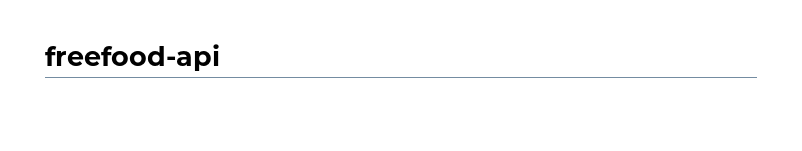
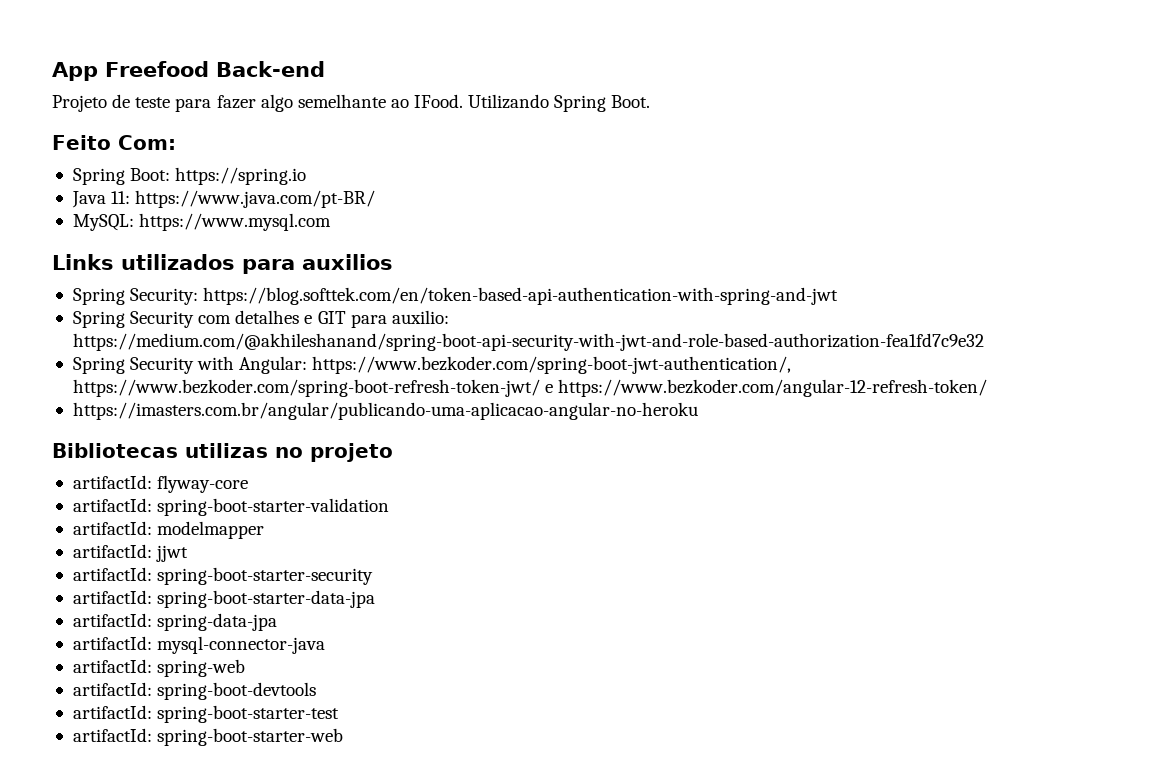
[45,44,220,71] freefood-api -> [52,61,325,81] [52,94,651,112] [52,135,176,150] [72,167,307,185] [71,190,376,208] [72,213,332,231] [52,254,393,274] [72,287,839,305] [72,310,449,328] [72,333,984,351] [72,356,792,374] [72,379,988,397] [72,402,698,420] [52,443,393,462] [72,475,249,493] [72,498,390,516] [72,521,265,539] [72,544,189,562] [72,567,374,585] [72,590,376,608] [72,613,278,631] [72,636,326,654] [72,659,246,677] [72,682,317,700] [72,705,340,723] [72,728,344,746] App Freefood Back-end // Projeto de teste para fazer algo semelhante ao IFood. Utilizando Spring Boot. // Feito Com: // Spring Boot: https://spring.io // Java 11: https://www.java.com/pt-BR/ // MySQL: https://www.mysql.com // Links utilizados para auxilios // Spring Security: https://blog.softtek.com/en/token-based-api-authentication-with-spring-and-jwt // Spring Security com detalhes e GIT para auxilio: https://medium.com/@akhileshanand/spring-boot-api-security-with-jwt-and-role-based-authorization-fea1fd7c9e32 // Spring Security with Angular: https://www.bezkoder.com/spring-boot-jwt-authentication/, https://www.bezkoder.com/spring-boot-refresh-token-jwt/ e https://www.bezkoder.com/angular-12-refresh-token/ // https://imasters.com.br/angular/publicando-uma-aplicacao-angular-no-heroku // Bibliotecas utilizas no projeto // artifactId: flyway-core // artifactId: spring-boot-starter-validation // artifactId: modelmapper // artifactId: jjwt // artifactId: spring-boot-starter-security // artifactId: spring-boot-starter-data-jpa // artifactId: spring-data-jpa // artifactId: mysql-connector-java // artifactId: spring-web // artifactId: spring-boot-devtools // artifactId: spring-boot-starter-test // artifactId: spring-boot-starter-web

